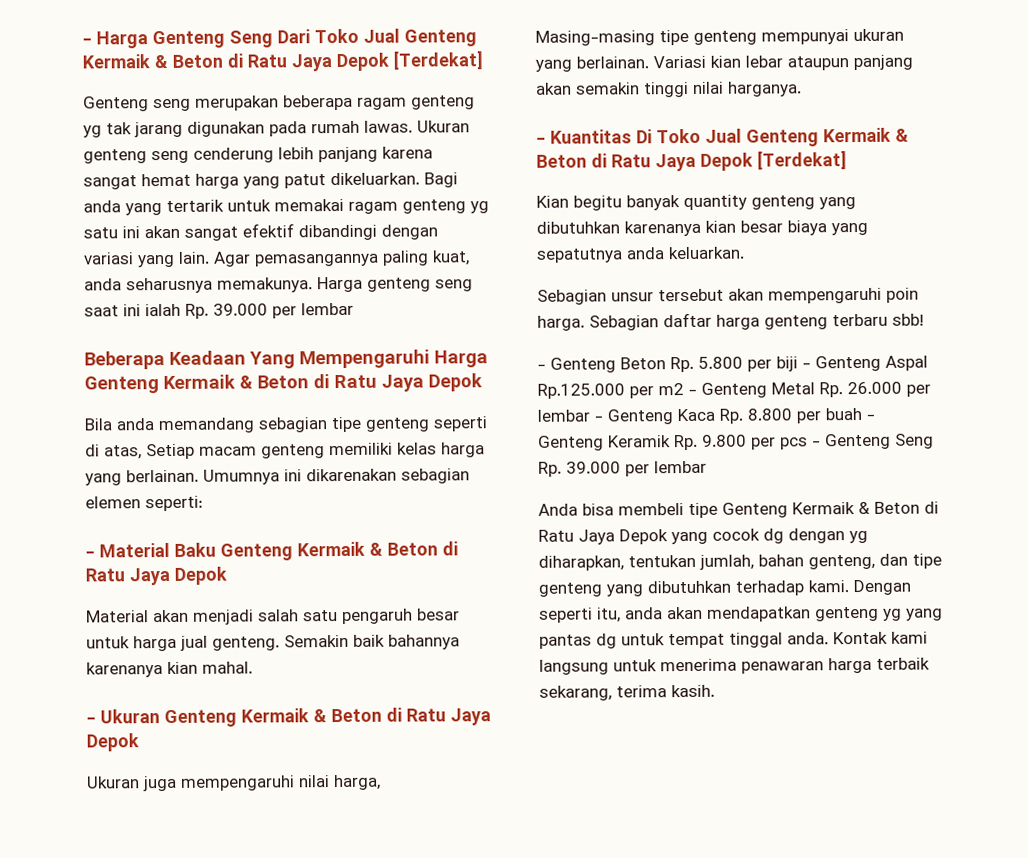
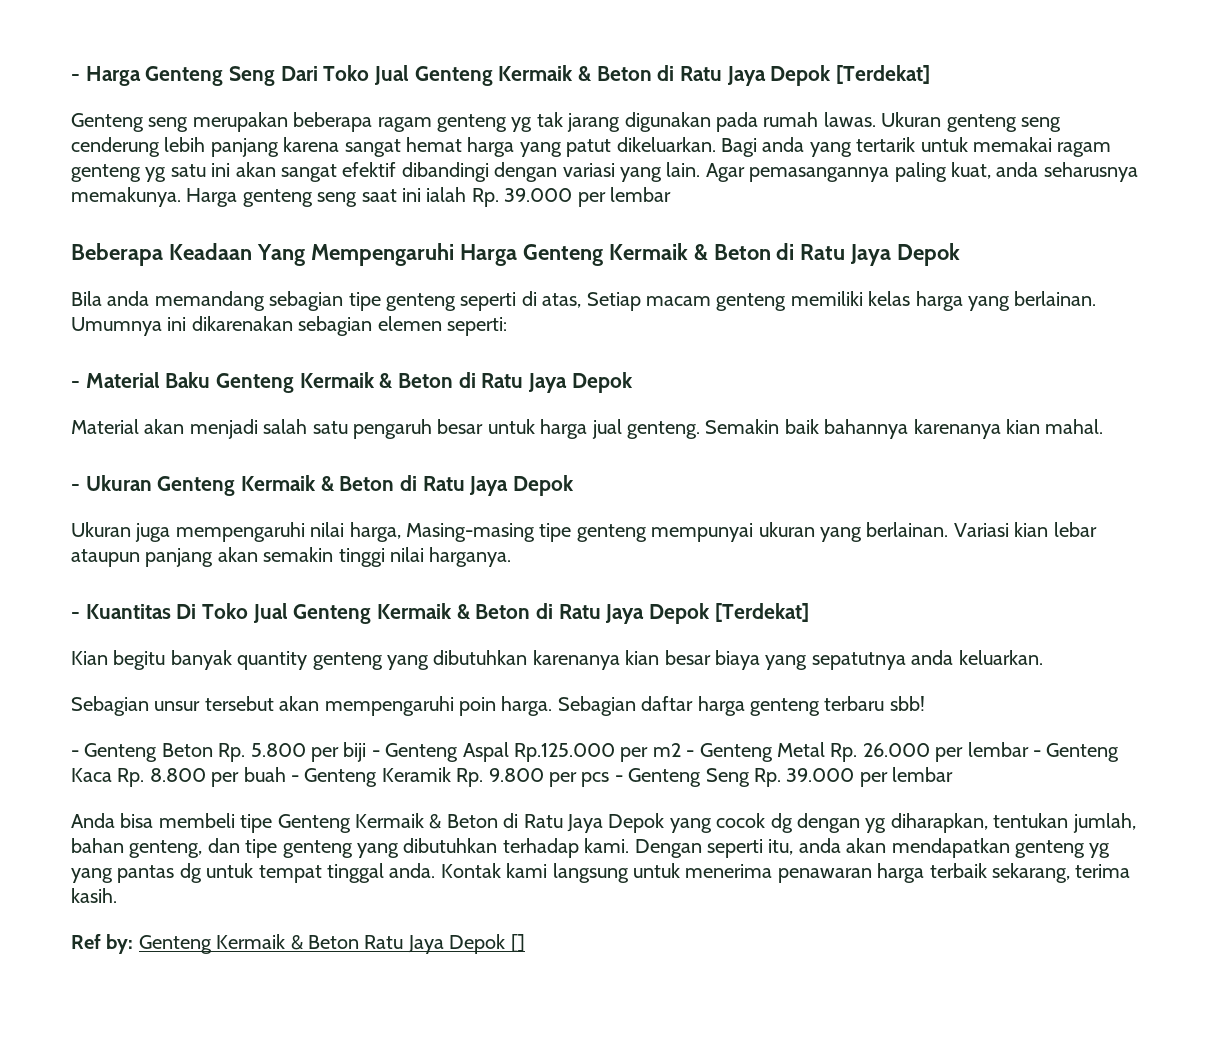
(715, 691) none -> [71,934,525,954] // Ref by: Genteng Kermaik & Beton Ratu Jaya Depok []

